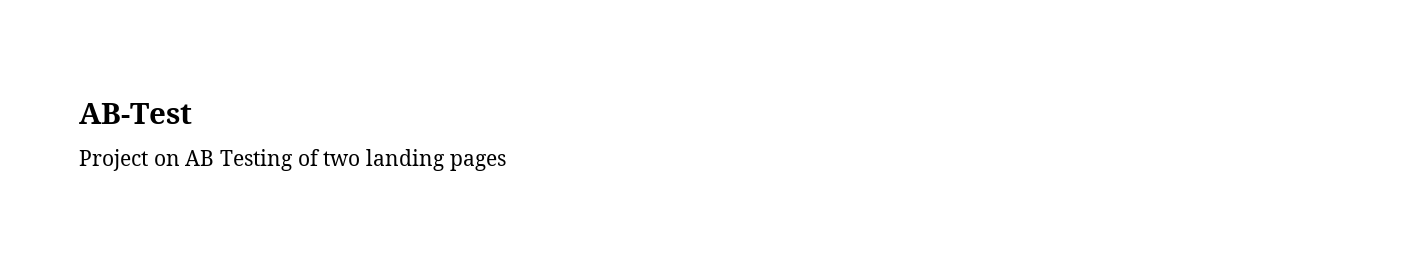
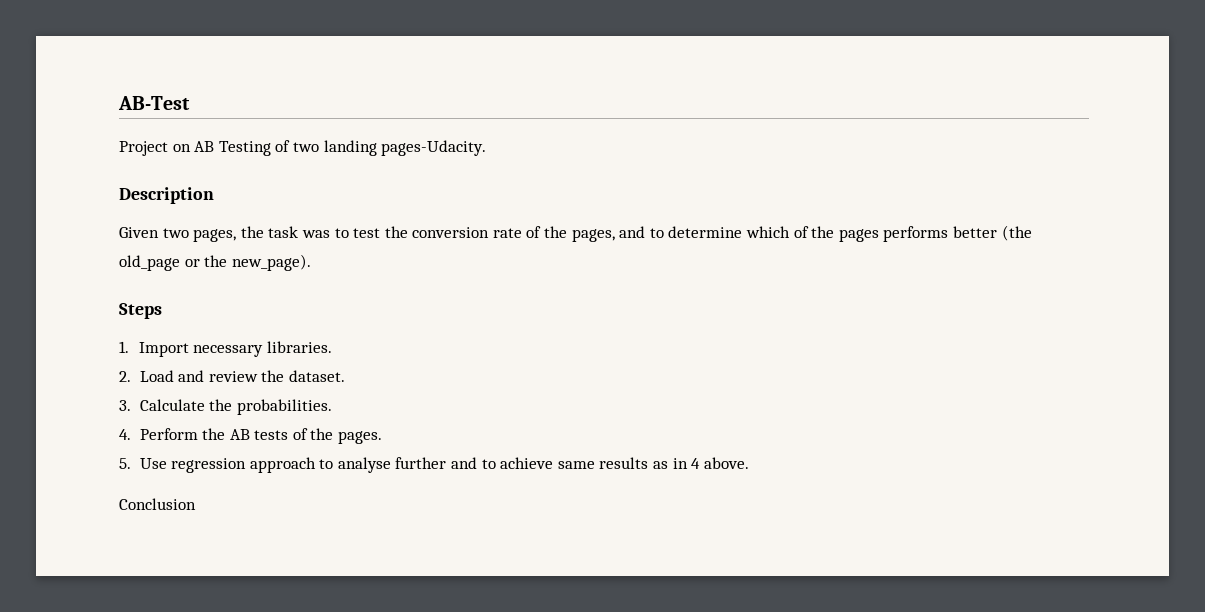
[449,154,506,171] pages -> [381,140,487,156] [119,187,214,204] [119,225,1032,242] [119,254,311,271] [119,303,162,319] [119,341,333,357] [119,370,345,382] [119,399,332,415] [119,428,383,444] [119,457,749,473] [119,498,196,510] pages-Udacity. // Description // Given two pages, the task was to test the conversion rate of the pages, and to determine which of the pages performs better (the old_page or the new_page). // Steps // 1. Import necessary libraries. // 2. Load and review the dataset. // 3. Calculate the probabilities. // 4. Perform the AB tests of the pages. // 5. Use regression approach to analyse further and to achieve same results as in 4 above. // Conclusion

